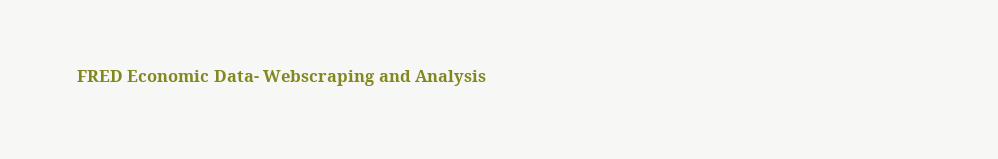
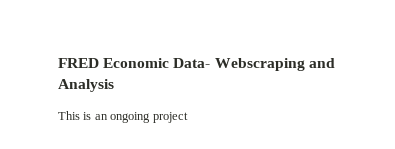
(487, 78) none -> [58,111,188,123] // This is an ongoing project

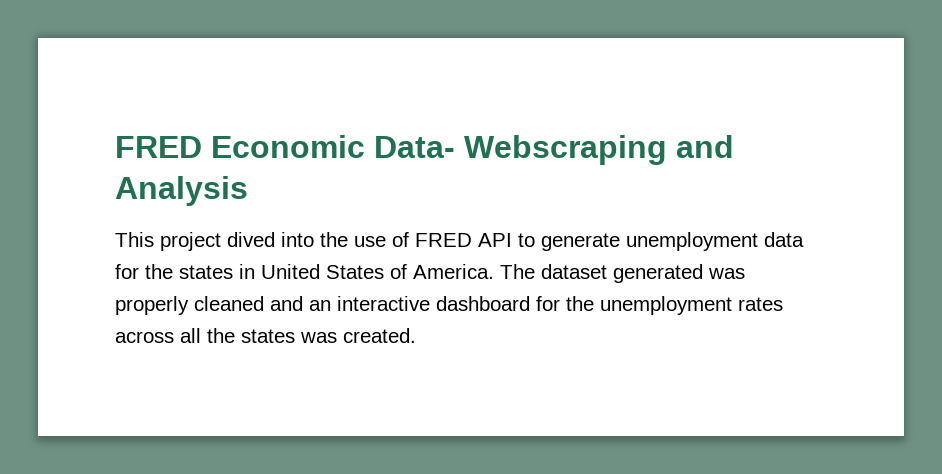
[83,112,188,123] is an ongoing project -> [160,232,804,251] [115,264,745,283] [115,296,783,315] [115,328,416,343] project dived into the use of FRED API to generate unemployment data for the states in United States of America. The dataset generated was properly cleaned and an interactive dashboard for the unemployment rates across all the states was created.

